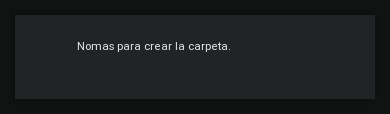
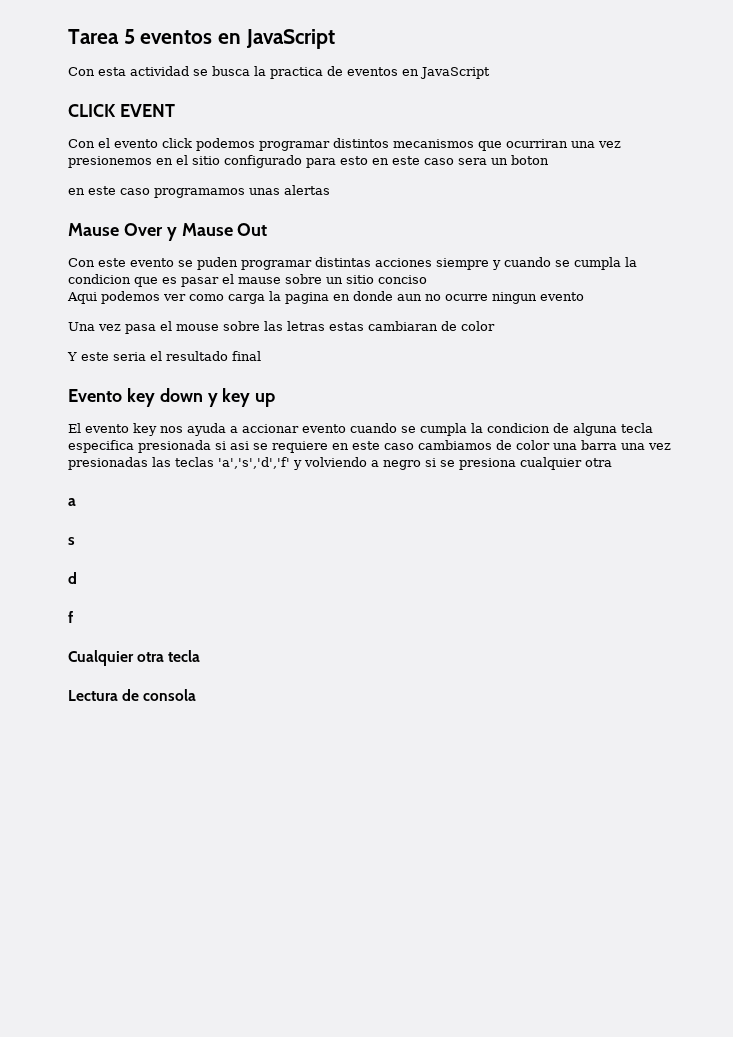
[77,42,232,52] Nomas para crear la carpeta. -> [68,29,335,49] [68,66,490,79] [68,104,175,117] [68,138,621,151] [68,155,549,168] [68,185,330,198] [68,223,268,241] [68,257,637,270] [68,274,427,287] [67,291,584,304] [68,321,495,334] [67,351,261,361] [68,388,276,407] [68,423,653,436] [68,440,671,453] [68,457,612,470] [68,498,76,506] [68,537,75,545] [68,572,77,584] [68,611,73,623] [68,650,201,666] [68,689,197,701] Tarea 5 eventos en JavaScript // Con esta actividad se busca la practica de eventos en JavaScript // CLICK EVENT // Con el evento click podemos programar distintos mecanismos que ocurriran una vez presionemos en el sitio configurado para esto en este caso sera un boton // en este caso programamos unas alertas // Mause Over y Mause Out // Con este evento se puden programar distintas acciones siempre y cuando se cumpla la condicion que es pasar el mause sobre un sitio conciso // Aqui podemos ver como carga la pagina en donde aun no ocurre ningun evento // Una vez pasa el mouse sobre las letras estas cambiaran de color // Y este seria el resultado final // Evento key down y key up // El evento key nos ayuda a accionar evento cuando se cumpla la condicion de alguna tecla especifica presionada si asi se requiere en este caso cambiamos de color una barra una vez presionadas las teclas 'a','s','d','f' y volviendo a negro si se presiona cualquier otra // a // s // d // f // Cualquier otra tecla // Lectura de consola

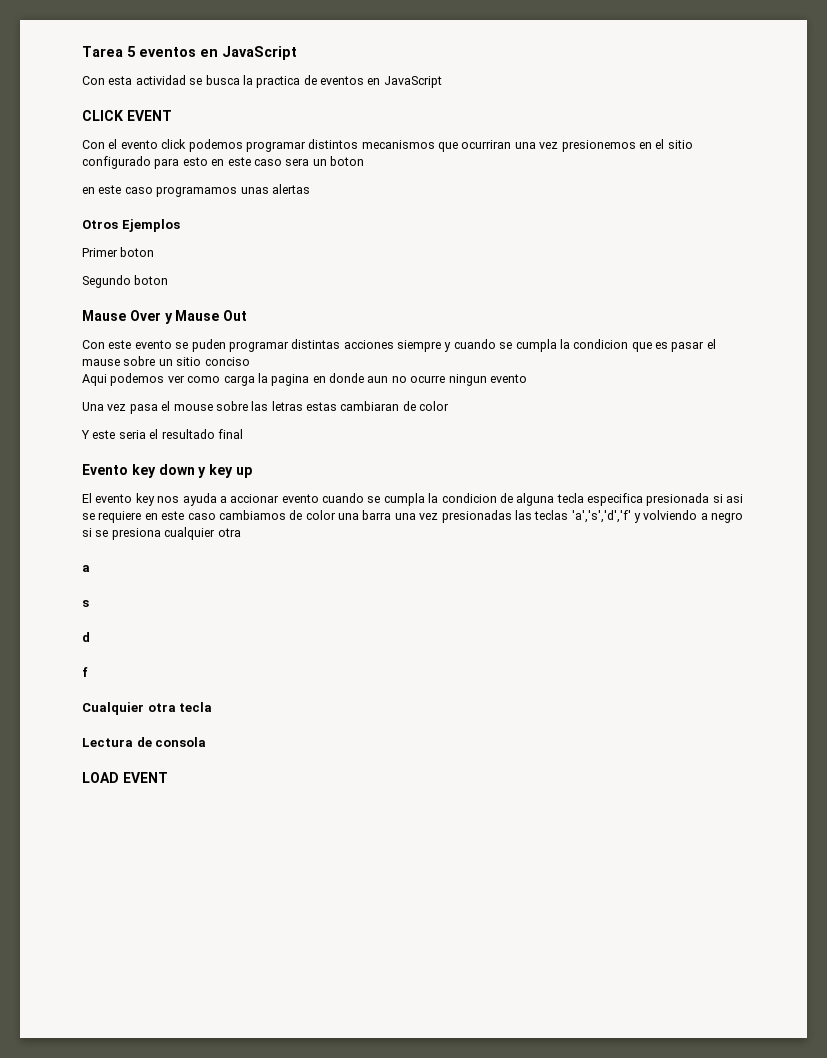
(330, 190) none -> [82,219,180,232] [82,247,155,257] [82,275,169,288] // Otros Ejemplos // Primer boton // Segundo boton
(197, 695) none -> [82,772,168,783] // LOAD EVENT

